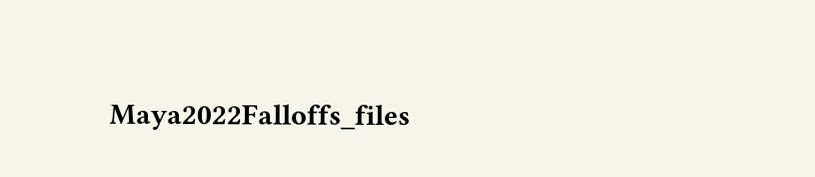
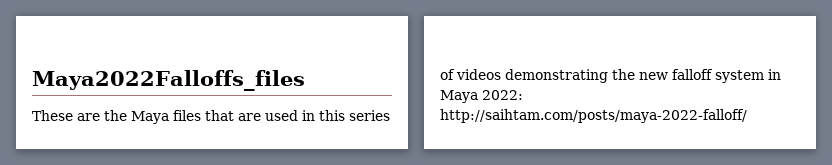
(410, 117) none -> [32,110,390,124] [440,69,781,83] [440,90,523,103] [440,109,747,123] // These are the Maya files that are used in this series of videos demonstrating the new falloff system in Maya 2022: http://saihtam.com/posts/maya-2022-falloff/

